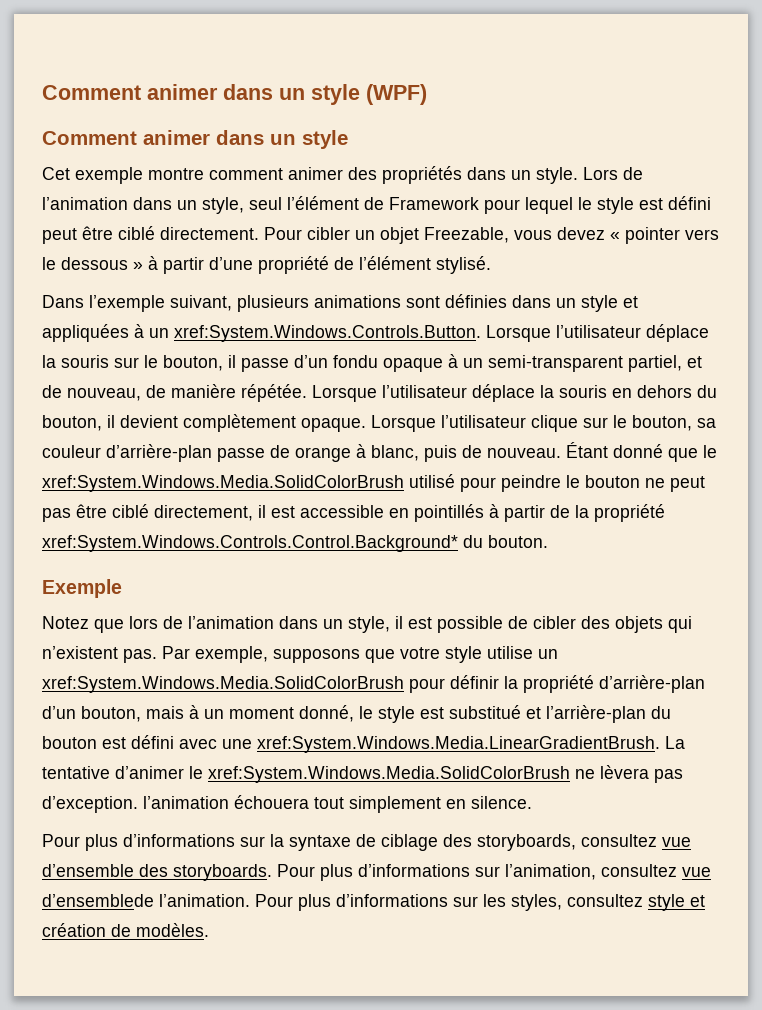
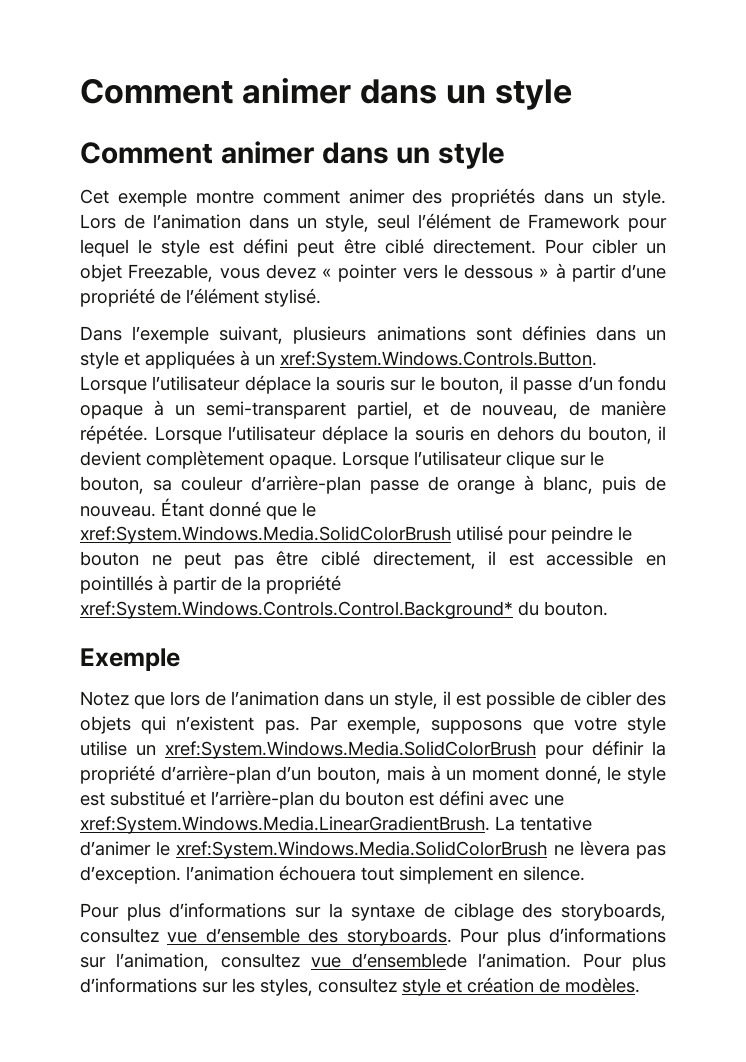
[42,84,427,105] Comment animer dans un style (WPF) -> [80,77,573,110] Comment animer dans un style

